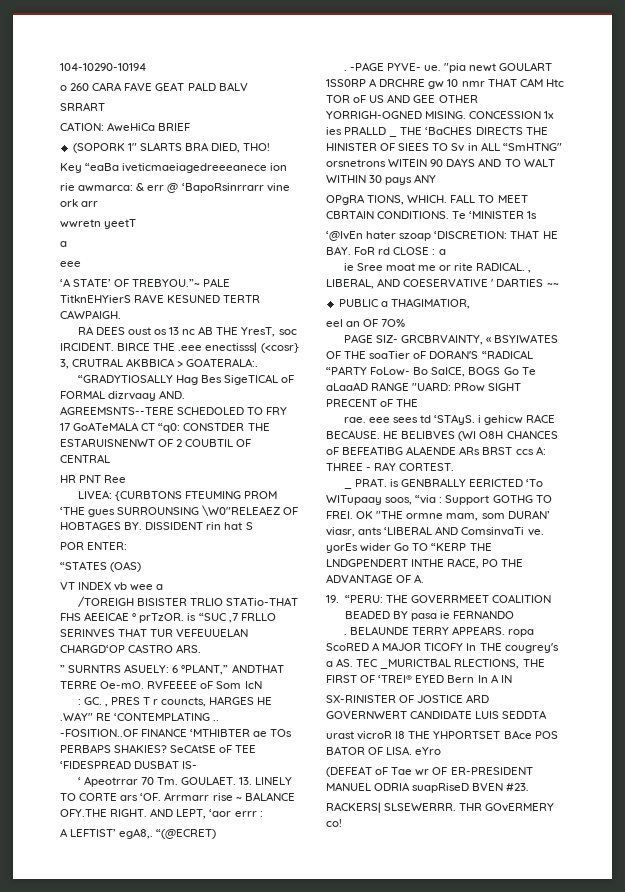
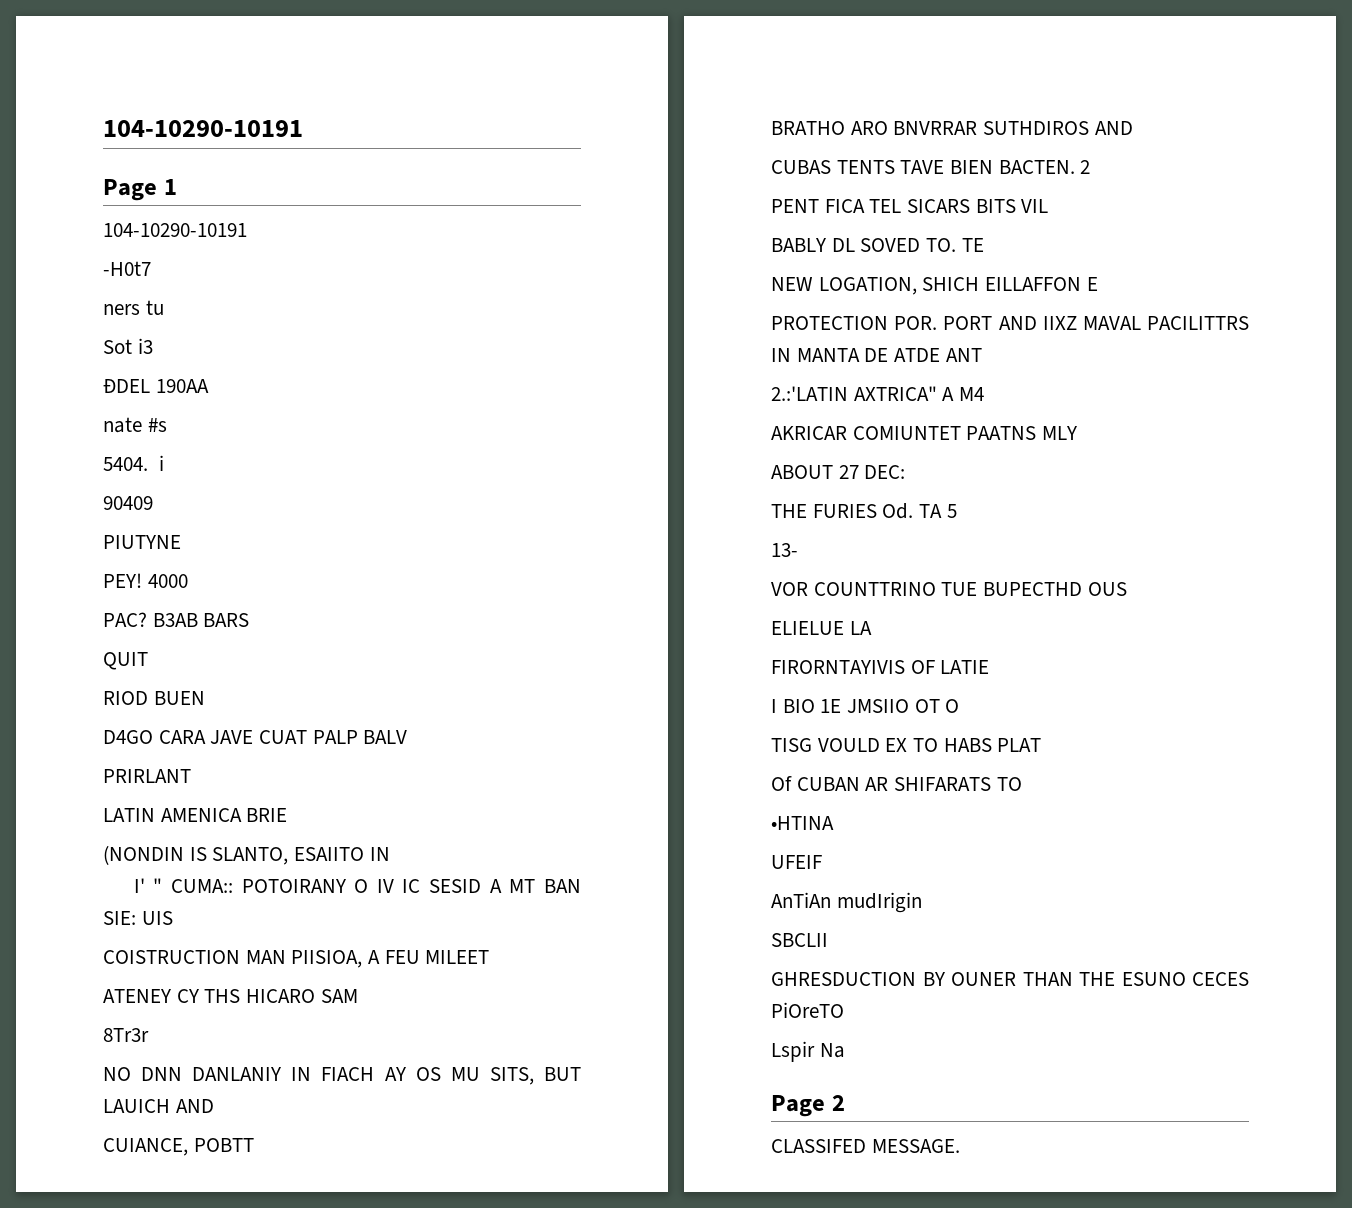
[60,63,146,71] [60,82,248,91] [60,102,105,111] [60,122,191,132] [72,142,271,153] [60,163,288,173] [60,183,290,193] [60,199,99,207] [60,219,137,229] [60,241,67,247] [60,261,81,267] [60,278,231,287] [60,294,261,303] [60,310,121,319] [77,326,297,337] [60,342,299,353] [60,358,259,369] [77,374,295,385] [60,390,186,401] [60,406,288,415] [60,422,270,433] [60,438,252,447] [60,454,110,463] [60,475,127,483] [77,490,277,501] [60,505,299,517] [60,521,253,530] [60,542,128,550] [60,561,142,572] [60,582,164,591] [77,596,298,607] [60,612,276,623] [60,628,249,637] [60,644,202,653] [60,664,284,675] [60,681,262,689] [77,696,273,707] [60,712,220,721] [60,728,293,737] [60,744,257,753] [60,760,198,769] [77,776,293,787] [60,792,295,801] [60,808,263,819] [60,828,217,839] [343,62,553,73] [326,78,564,89] [326,94,478,103] [326,111,555,119] [326,126,387,135] [389,135,398,137] [400,127,548,135] [326,142,562,152] [326,158,555,167] [326,174,437,185] [326,194,528,205] [326,210,538,219] [326,230,558,241] [326,246,446,255] [343,262,532,273] [326,278,559,289] [338,298,470,309] [326,319,406,327] [343,334,559,345] [326,350,533,359] [326,366,536,377] [326,382,522,392] [326,399,419,407] [343,414,556,425] [326,430,558,441] [326,446,546,455] [326,462,455,471] [343,487,352,489] [354,478,544,487] [326,495,552,505] [326,510,550,521] [326,526,544,537] [326,543,492,553] [326,558,524,569] [326,574,425,583] [326,594,552,603] [344,610,515,621] [343,626,535,637] [326,642,559,653] [326,658,545,669] [326,674,512,683] [326,694,490,703] [326,710,548,719] [326,730,558,740] [326,746,442,755] [326,766,533,777] [326,782,530,793] [326,802,555,813] [326,819,342,827] 104-10290-10194 // o 260 CARA FAVE GEAT PALD BALV // SRRART // CATION: AweHiCa BRIEF // (SOPORK 1" SLARTS BRA DIED, THO! // Key “eaBa iveticmaeiagedreeeanece ion // rie awmarca: & err @ ‘BapoRsinrrarr vine ork arr // wwretn yeetT // a // eee // ‘A STATE’ OF TREBYOU.”~ PALE TitknEHYierS RAVE KESUNED TERTR CAWPAIGH. // RA DEES oust os 13 nc AB THE YresT, soc IRCIDENT. BIRCE THE .eee enectisss| (<cosr} 3, CRUTRAL AKBBICA > GOATERALA:. // “GRADYTIOSALLY Hag Bes SigeTICAL oF FORMAL dizrvaay AND. AGREEMSNTS--TERE SCHEDOLED TO FRY 17 GoATeMALA CT “q0: CONSTDER THE ESTARUISNENWT OF 2 COUBTIL OF CENTRAL // HR PNT Ree // LIVEA: {CURBTONS FTEUMING PROM ‘THE gues SURROUNSING \W0"RELEAEZ OF HOBTAGES BY. DISSIDENT rin hat S // POR ENTER: // “STATES (OAS) // VT INDEX vb wee a // /TOREIGH BISISTER TRLIO STATio-THAT FHS AEEICAE ° prTzOR. is “SUC ,7 FRLLO SERINVES THAT TUR VEFEUUELAN CHARGD‘OP CASTRO ARS. // ” SURNTRS ASUELY: 6 °PLANT,” ANDTHAT TERRE Oe-mO. RVFEEEE oF Som IcN // : GC. , PRES T r councts, HARGES HE .WAY" RE ‘CONTEMPLATING .. -FOSITION..OF FINANCE ‘MTHIBTER ae TOs PERBAPS SHAKIES? SeCAtSE oF TEE ‘FIDESPREAD DUSBAT IS- // ‘ Apeotrrar 70 Tm. GOULAET. 13. LINELY TO CORTE ars ‘OF. Arrmarr rise ~ BALANCE OFY.THE RIGHT. AND LEPT, ‘aor errr : // A LEFTIST’ egA8,. “(@ECRET) // . -PAGE PYVE- ue. "pia newt GOULART 1SS0RP A DRCHRE gw 10 nmr THAT CAM Htc TOR oF US AND GEE OTHER YORRIGH-OGNED MISING. CONCESSION 1x ies PRALLD _ THE ‘BaCHES DIRECTS THE HINISTER OF SIEES TO Sv in ALL “SmHTNG" orsnetrons WITEIN 90 DAYS AND TO WALT WITHIN 30 pays ANY // OPgRA TIONS, WHICH. FALL TO MEET CBRTAIN CONDITIONS. Te ‘MINISTER 1s // ‘@IvEn hater szoap ‘DISCRETION: THAT HE BAY. FoR rd CLOSE : a // ie Sree moat me or rite RADICAL. , LIBERAL, AND COESERVATIVE ' DARTIES ~~ // PUBLIC a THAGIMATIOR, // eel an OF 7O% // PAGE SIZ- GRCBRVAINTY, « BSYIWATES OF THE soaTier oF DORAN'S “RADICAL “PARTY FoLow- Bo SaICE, BOGS Go Te aLaaAD RANGE "UARD: PRow SIGHT PRECENT oF THE // rae. eee sees td ‘STAyS. i gehicw RACE BECAUSE. HE BELIBVES (WI O8H CHANCES oF BEFEATIBG ALAENDE ARs BRST ccs A: THREE - RAY CORTEST. // _ PRAT. is GENBRALLY EERICTED ‘To WITupaay soos, “via : Support GOTHG TO FREI. OK "THE ormne mam, som DURAN’ viasr, ants ‘LIBERAL AND ComsinvaTi ve. yorEs wider Go TO “KERP THE LNDGPENDERT INTHE RACE, PO THE ADVANTAGE OF A. // 19. “PERU: THE GOVERRMEET COALITION BEADED BY pasa ie FERNANDO // . BELAUNDE TERRY APPEARS. ropa ScoRED A MAJOR TICOFY In THE cougrey's a AS. TEC _MURICTBAL RLECTIONS, THE FIRST OF ‘TREI® EYED Bern In A IN // SX-RINISTER OF JOSTICE ARD GOVERNWERT CANDIDATE LUIS SEDDTA // urast vicroR I8 THE YHPORTSET BAce POS BATOR OF LISA. eYro // (DEFEAT oF Tae wr OF ER-PRESIDENT MANUEL ODRIA suapRiseD BVEN #23. // RACKERS| SLSEWERRR. THR GOvERMERY co! -> [103,120,303,137] [103,179,177,201] [103,223,247,237] [103,261,151,276] [103,300,164,315] [103,338,153,354] [103,379,209,393] [103,417,167,433] [103,455,164,471] [103,496,153,510] [103,535,181,549] [103,573,188,588] [103,612,250,627] [103,652,148,670] [103,691,205,705] [103,730,408,744] [103,769,191,783] [103,808,288,822] [103,845,390,865] [133,878,581,893] [103,911,173,925] [103,950,490,968] [103,989,358,1003] [103,1028,149,1042] [103,1067,581,1085] [103,1099,214,1113] [103,1138,254,1156] [771,121,1133,135] [771,160,1091,174] [771,199,1049,213] [771,238,984,252] [771,277,1098,295] [771,316,1249,330] [771,348,982,362] [771,386,985,401] [771,426,1078,440] [771,465,906,479] [771,503,957,519] [771,543,798,557] [771,582,1127,596] [771,621,872,635] [771,660,990,674] [771,699,960,713] [771,738,1042,752] [771,776,1022,791] [771,816,834,830] [771,855,822,869] [771,892,922,913] [771,933,828,947] [771,972,1249,986] [771,1002,844,1018] [771,1041,845,1062] [771,1095,845,1117] [771,1139,960,1153] 104-10290-10191 // Page 1 // 104-10290-10191 // -H0t7 // ners tu // Sot i3 // ĐDEL 190AA // nate #s // 5404. i // 90409 // PIUTYNE // PEY! 4000 // PAC? B3AB BARS // QUIT // RIOD BUEN // D4GO CARA JAVE CUAT PALP BALV // PRIRLANT // LATIN AMENICA BRIE // (NONDIN IS SLANTO, ESAIITO IN // I' " CUMA:: POTOIRANY O IV IC SESID A MT BAN SIE: UIS // COISTRUCTION MAN PIISIOA, A FEU MILEET // ATENEY CY THS HICARO SAM // 8Tr3r // NO DNN DANLANIY IN FIACH AY OS MU SITS, BUT LAUICH AND // CUIANCE, POBTT // BRATHO ARO BNVRRAR SUTHDIROS AND // CUBAS TENTS TAVE BIEN BACTEN. 2 // PENT FICA TEL SICARS BITS VIL // BABLY DL SOVED TO. TE // NEW LOGATION, SHICH EILLAFFON E // PROTECTION POR. PORT AND IIXZ MAVAL PACILITTRS IN MANTA DE ATDE ANT // 2.:'LATIN AXTRICA" A M4 // AKRICAR COMIUNTET PAATNS MLY // ABOUT 27 DEC: // THE FURIES Od. TA 5 // 13- // VOR COUNTTRINO TUE BUPECTHD OUS // ELIELUE LA // FIRORNTAYIVIS OF LATIE // I BIO 1E JMSIIO OT O // TISG VOULD EX TO HABS PLAT // Of CUBAN AR SHIFARATS TO // •HTINA // UFEIF // AnTiAn mudIrigin // SBCLII // GHRESDUCTION BY OUNER THAN THE ESUNO CECES PiOreTO // Lspir Na // Page 2 // CLASSIFED MESSAGE.

